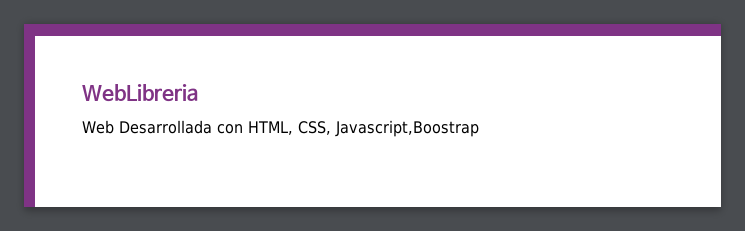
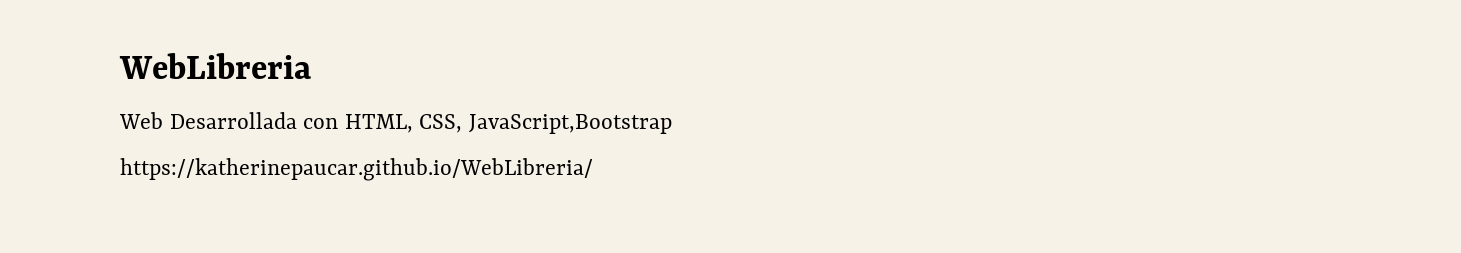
[334,120,479,137] Javascript,Boostrap -> [469,114,673,134] [120,158,593,181] JavaScript,Bootstrap // https://katherinepaucar.github.io/WebLibreria/

